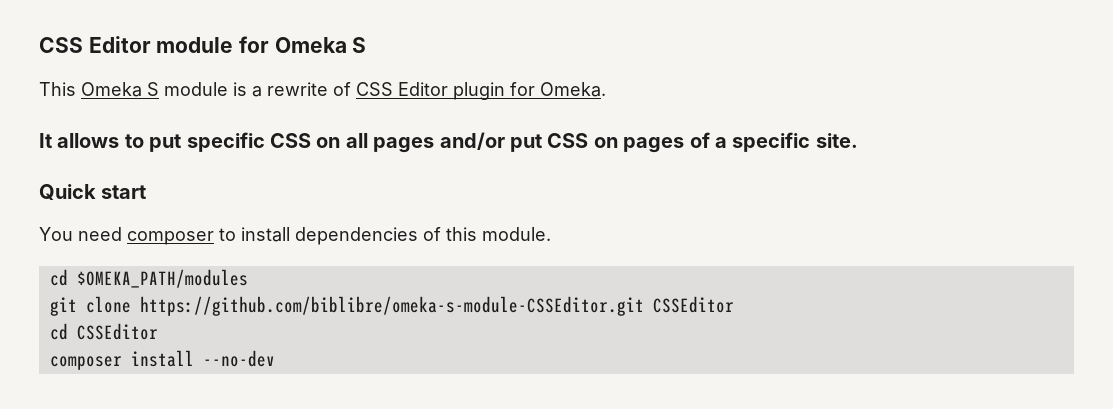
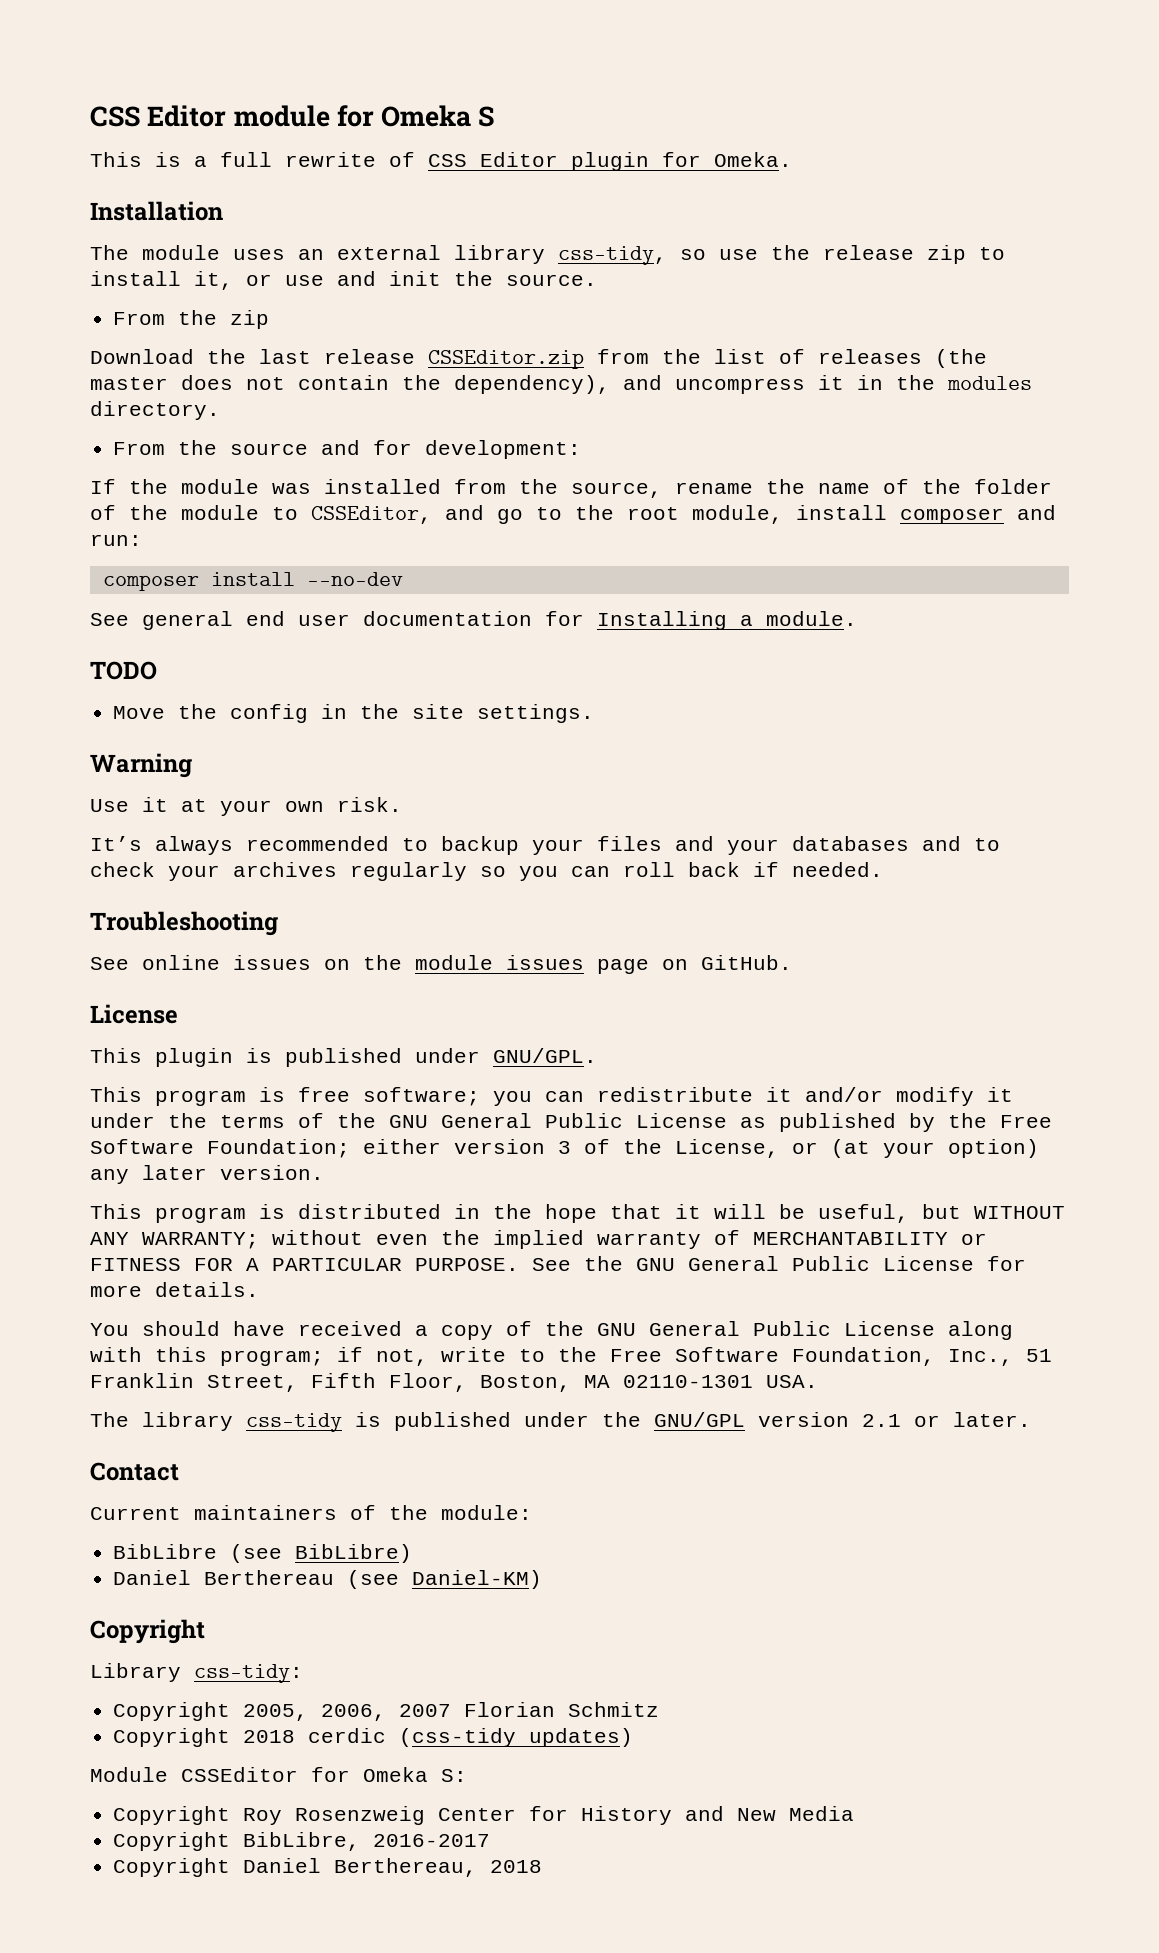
[81,82,228,97] Omeka S module -> (142, 159) none
(262, 91) none -> [220,152,272,167] full
[39,132,858,153] [39,184,147,201] [39,227,551,245] [49,269,248,288] [49,296,734,316] [49,323,158,340] [49,350,275,370] It allows to put specific CSS on all pages and/or put CSS on pages of a specific site. // Quick start // You need composer to install dependencies of this module. // cd $OMEKA_PATH/modules // git clone https://github.com/biblibre/omeka-s-module-CSSEditor.git CSSEditor // cd CSSEditor // composer install --no-dev -> [90,201,223,221] [90,245,1005,265] [90,271,597,290] [113,310,270,329] [90,349,987,369] [90,375,1032,394] [90,401,220,420] [113,440,582,459] [90,479,1052,498] [90,505,1056,524] [90,534,142,546] [102,572,403,591] [90,611,857,630] [90,661,157,680] [113,704,595,723] [90,753,192,778] [90,797,402,816] [90,836,1000,855] [90,862,883,881] [90,911,278,936] [90,955,792,974] [90,1004,178,1024] [90,1048,597,1067] [90,1087,1013,1106] [90,1113,1052,1132] [90,1139,1039,1158] [90,1165,324,1184] [90,1204,1065,1223] [90,1230,987,1249] [90,1256,1026,1271] [90,1282,259,1297] [90,1321,1013,1340] [90,1347,1052,1366] [90,1373,818,1392] [90,1412,1031,1432] [90,1462,179,1481] [90,1505,532,1520] [113,1544,413,1563] [113,1570,543,1589] [90,1619,205,1644] [90,1663,303,1683] [113,1702,660,1721] [113,1728,634,1747] [90,1767,467,1782] [113,1806,855,1825] [113,1832,491,1851] [113,1858,543,1877] Installation // The module uses an external library css-tidy, so use the release zip to install it, or use and init the source. // From the zip // Download the last release CSSEditor.zip from the list of releases (the master does not contain the dependency), and uncompress it in the modules directory. // From the source and for development: // If the module was installed from the source, rename the name of the folder of the module to CSSEditor, and go to the root module, install composer and run: // composer install --no-dev // See general end user documentation for Installing a module. // TODO // Move the config in the site settings. // Warning // Use it at your own risk. // It’s always recommended to backup your files and your databases and to check your archives regularly so you can roll back if needed. // Troubleshooting // See online issues on the module issues page on GitHub. // License // This plugin is published under GNU/GPL. // This program is free software; you can redistribute it and/or modify it under the terms of the GNU General Public License as published by the Free Software Foundation; either version 3 of the License, or (at your option) any later version. // This program is distributed in the hope that it will be useful, but WITHOUT ANY WARRANTY; without even the implied warranty of MERCHANTABILITY or FITNESS FOR A PARTICULAR PURPOSE. See the GNU General Public License for more details. // You should have received a copy of the GNU General Public License along with this program; if not, write to the Free Software Foundation, Inc., 51 Franklin Street, Fifth Floor, Boston, MA 02110-1301 USA. // The library css-tidy is published under the GNU/GPL version 2.1 or later. // Contact // Current maintainers of the module: // BibLibre (see BibLibre) // Daniel Berthereau (see Daniel-KM) // Copyright // Library css-tidy: // Copyright 2005, 2006, 2007 Florian Schmitz // Copyright 2018 cerdic (css-tidy updates) // Module CSSEditor for Omeka S: // Copyright Roy Rosenzweig Center for History and New Media // Copyright BibLibre, 2016-2017 // Copyright Daniel Berthereau, 2018

